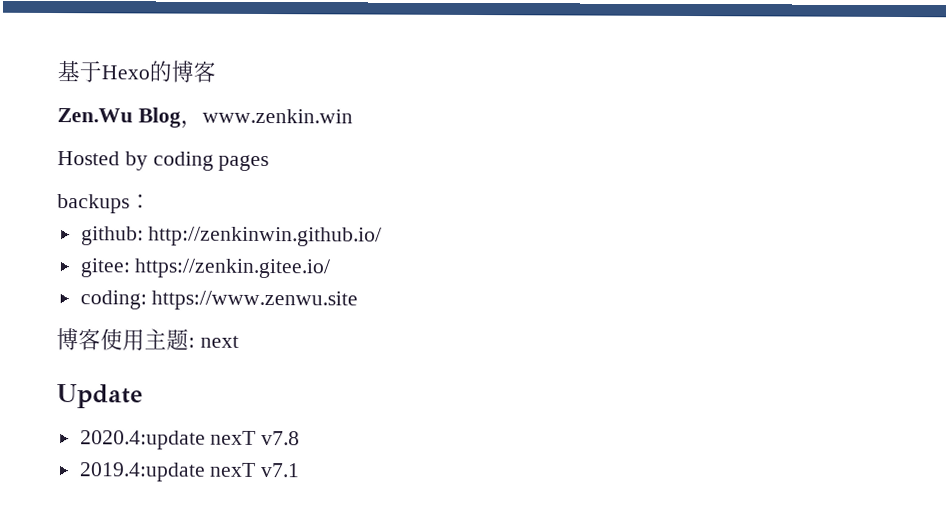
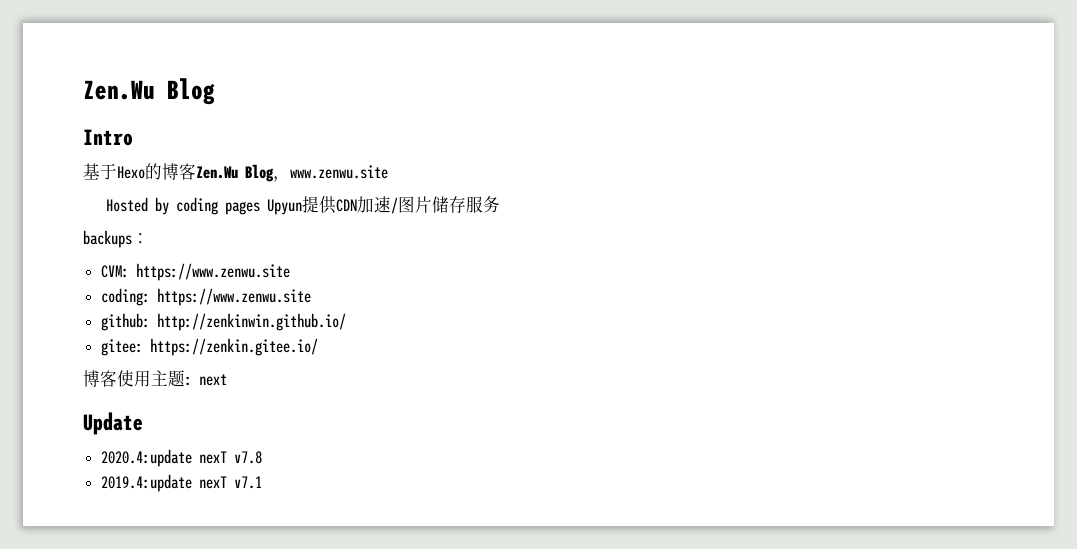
(57, 71) none -> [83,78,215,105] [83,129,133,146] Zen.Wu Blog // Intro //
(216, 71) // -> (196, 171) none
[201,108,353,124] www.zenkin.win -> [290,165,388,179] www.zenwu.site
[57,194,152,214] // backups： -> [267,196,501,215] [83,230,149,248] [101,263,291,281] [101,288,312,306] Upyun提供CDN加速/图片储存服务 // backups： // CVM: https://www.zenwu.site // coding: https://www.zenwu.site
[79,290,359,311] // coding: https://www.zenwu.site -> (319, 347) none

